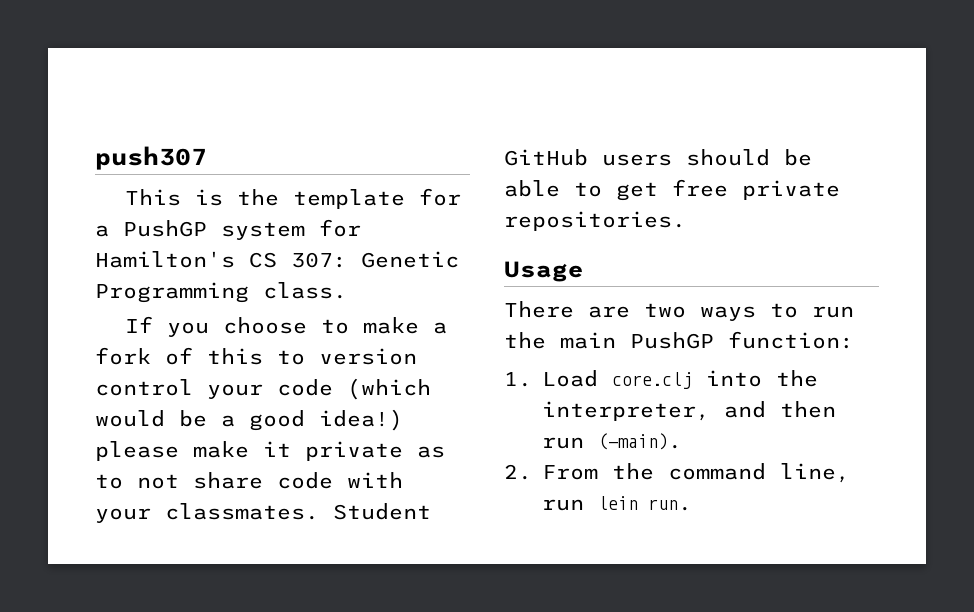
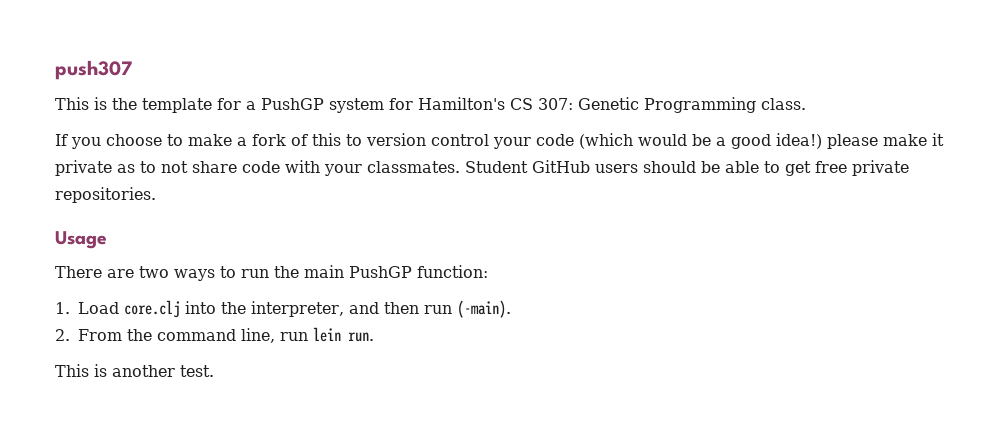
(692, 505) none -> [55,364,214,377] // This is another test.

